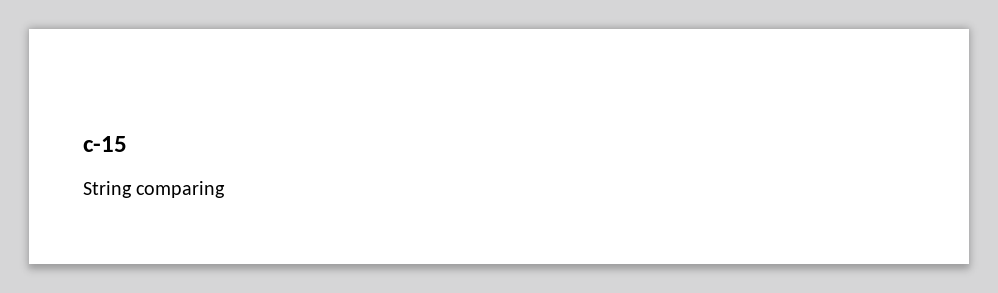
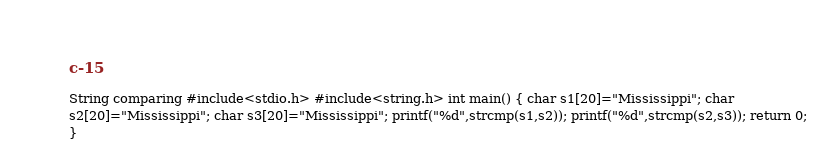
(226, 189) none -> [186,93,735,106] [69,110,807,123] [69,127,77,139] #include<stdio.h> #include<string.h> int main() { char s1[20]="Mississippi"; char s2[20]="Mississippi"; char s3[20]="Mississippi"; printf("%d",strcmp(s1,s2)); printf("%d",strcmp(s2,s3)); return 0; }

